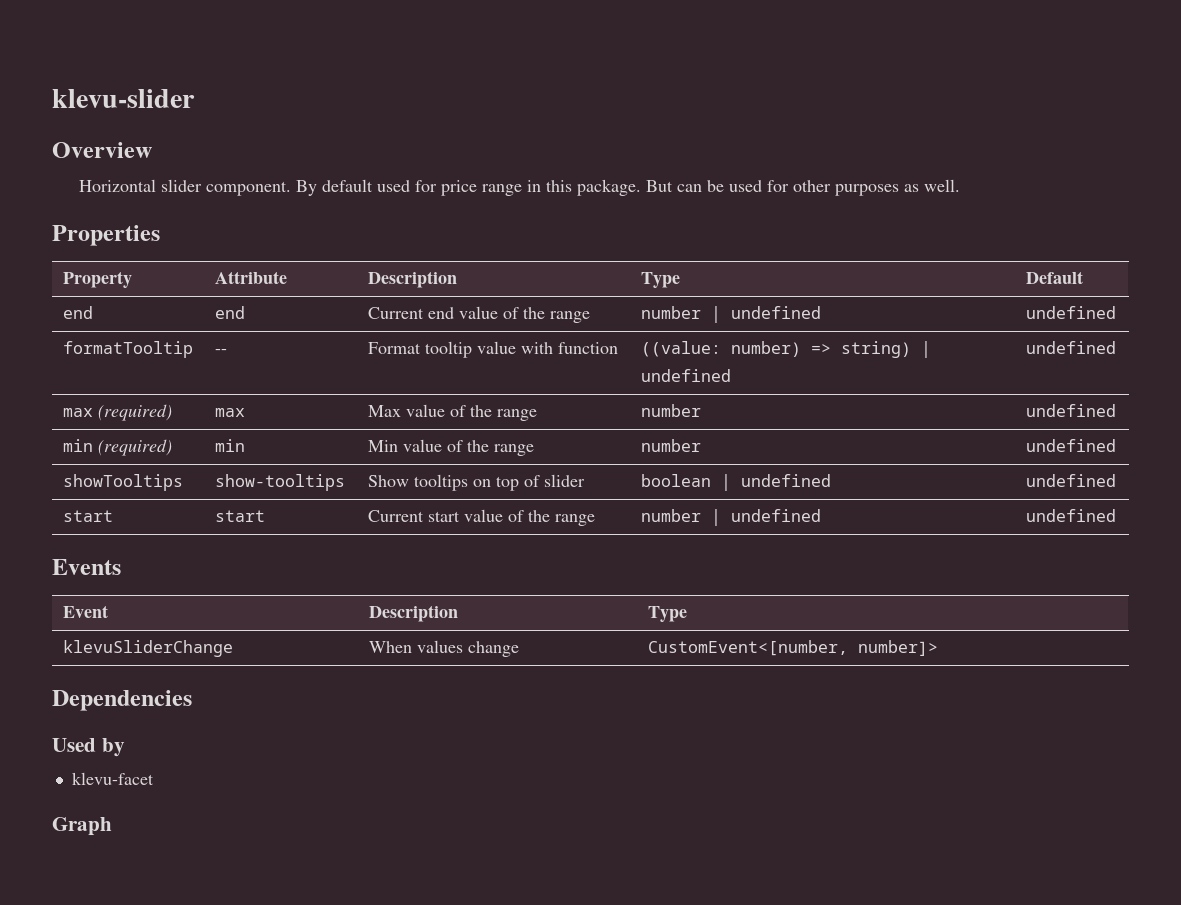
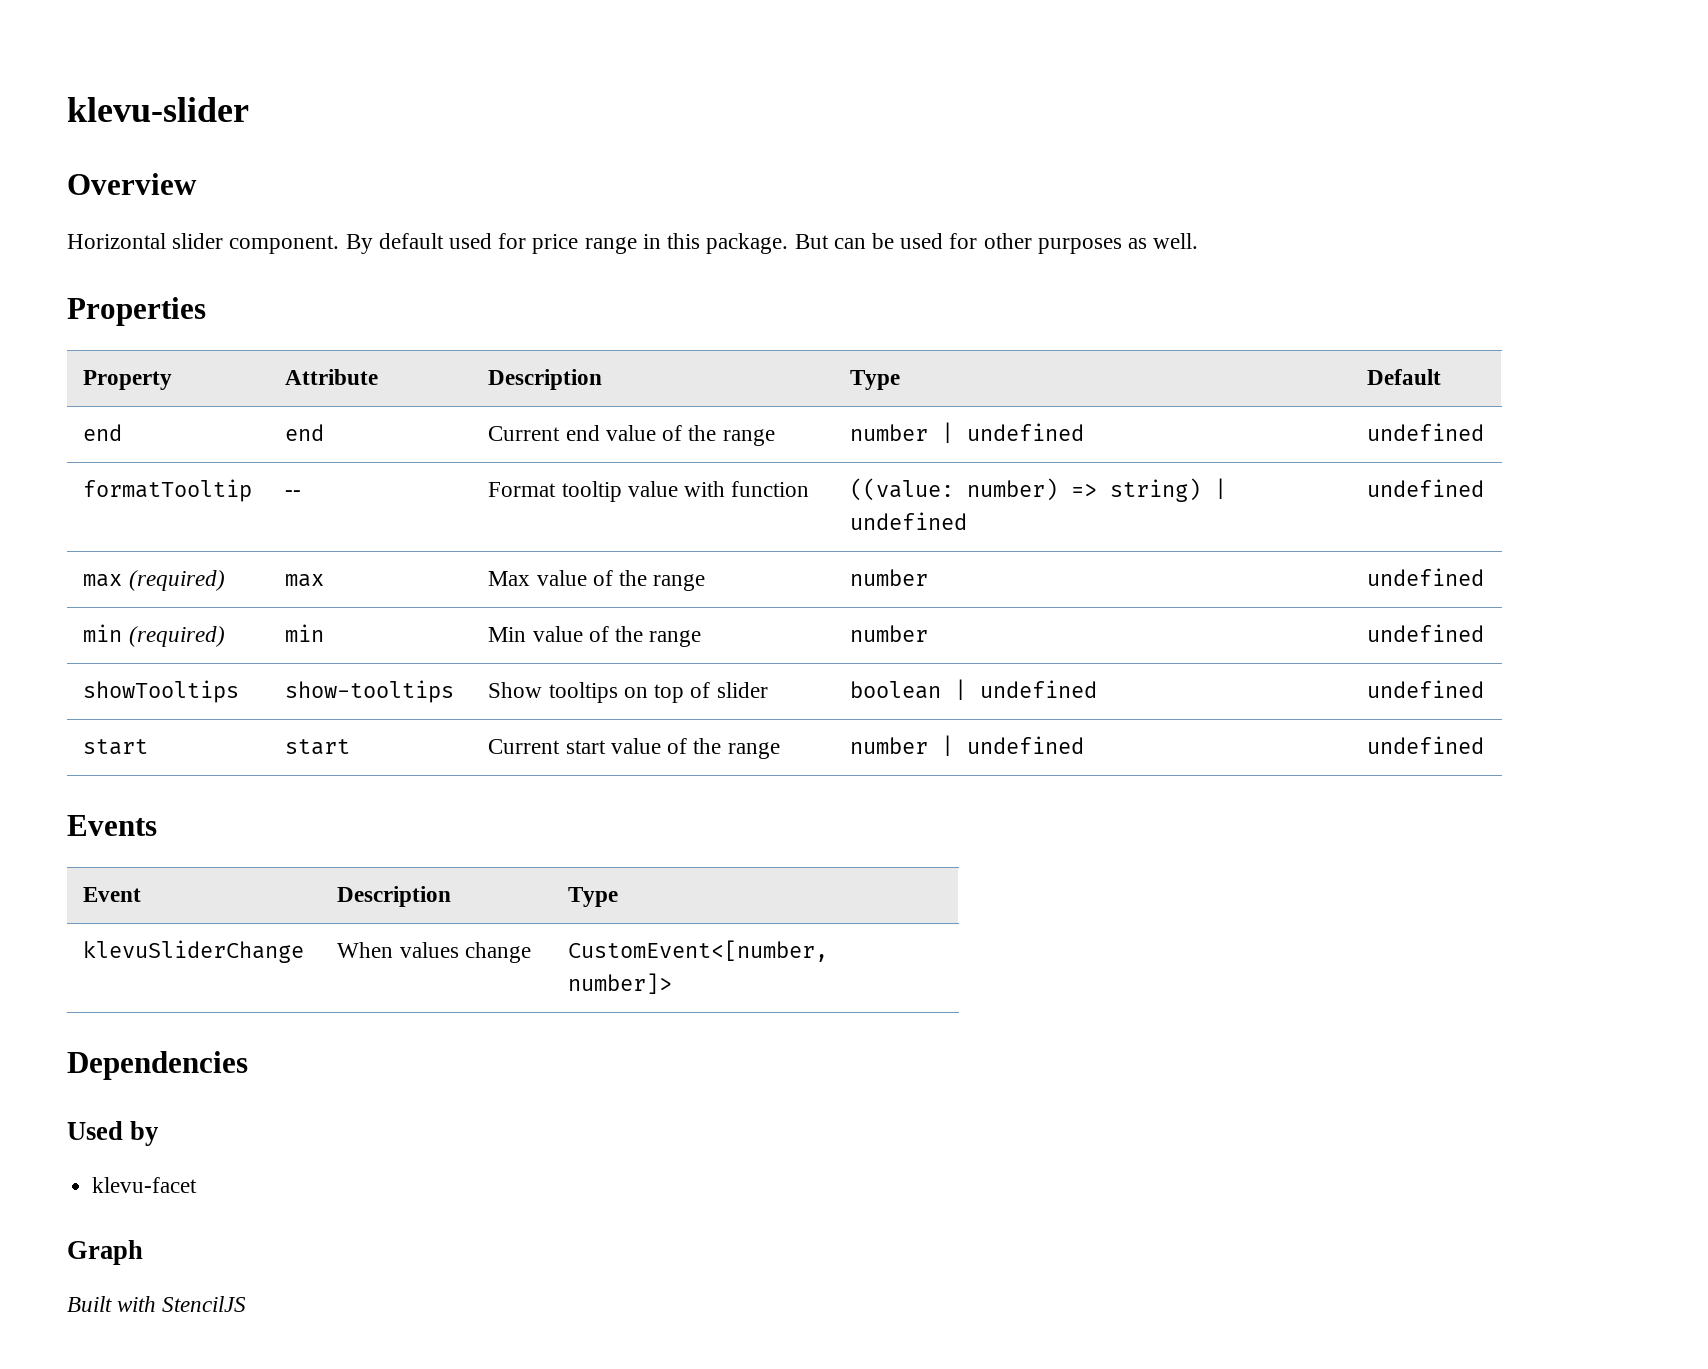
(112, 826) none -> [67,1296,247,1312] // Built with StencilJS

